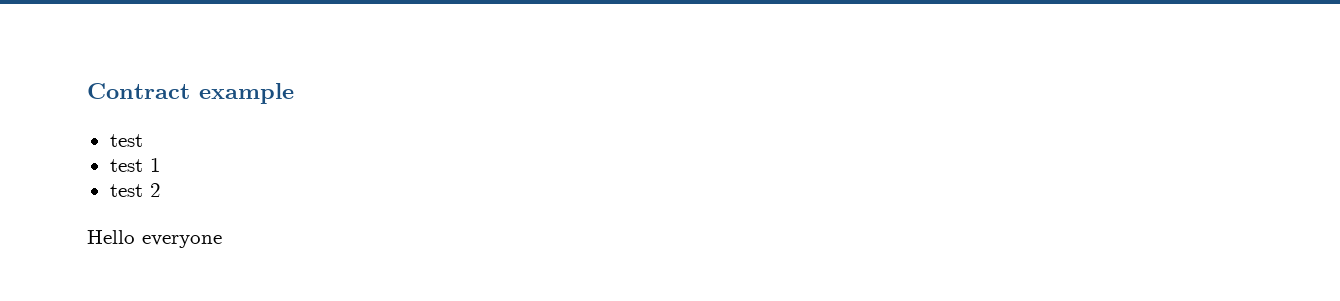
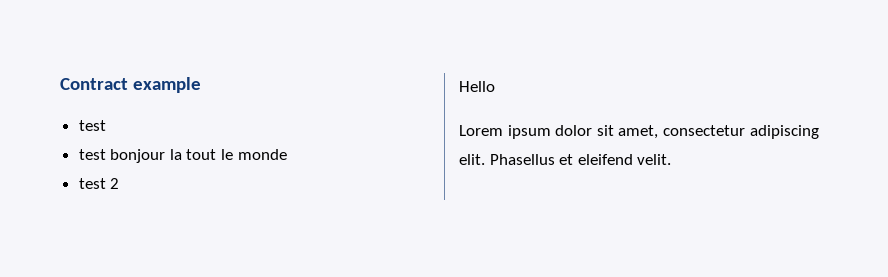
[149,158,161,172] [109,183,161,197] [87,230,222,248] 1 // test 2 // Hello everyone -> [110,149,287,163] [78,178,120,189] [459,81,495,92] [459,125,819,139] [459,154,672,165] bonjour la tout le monde // test 2 // Hello // Lorem ipsum dolor sit amet, consectetur adipiscing elit. Phasellus et eleifend velit.

